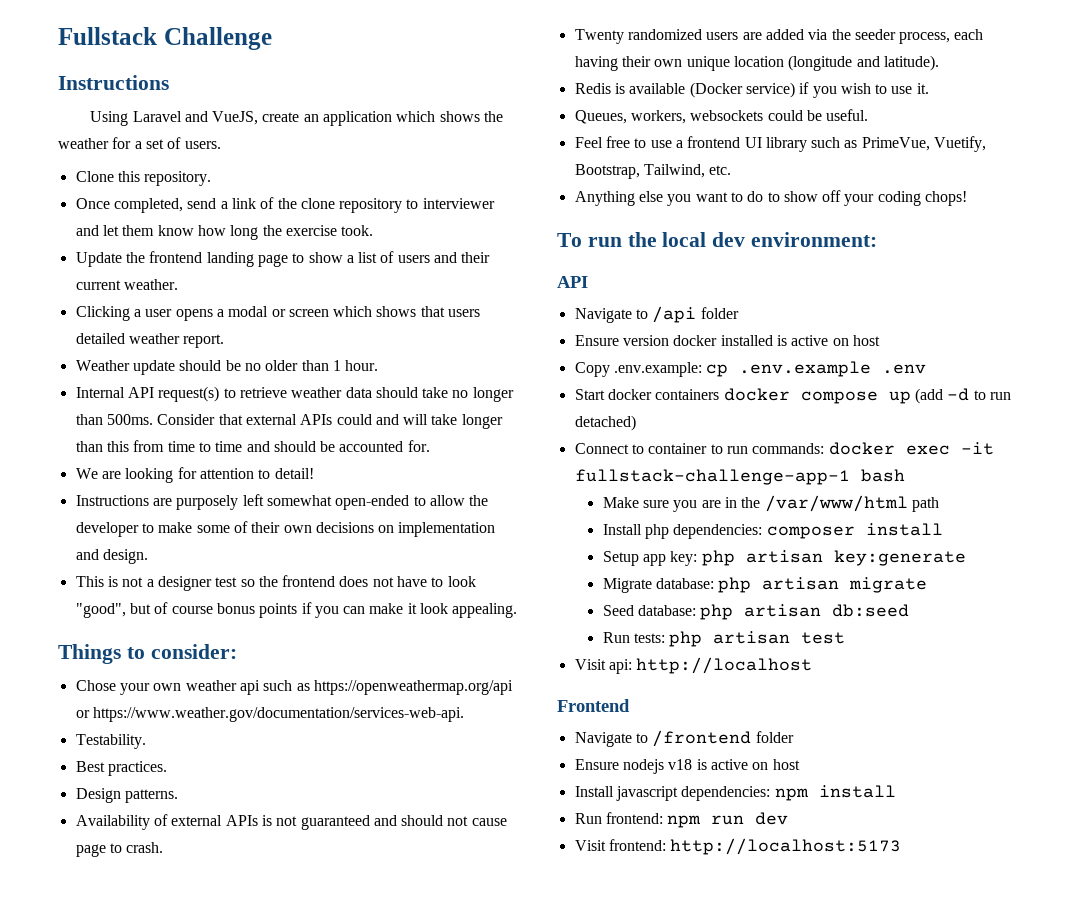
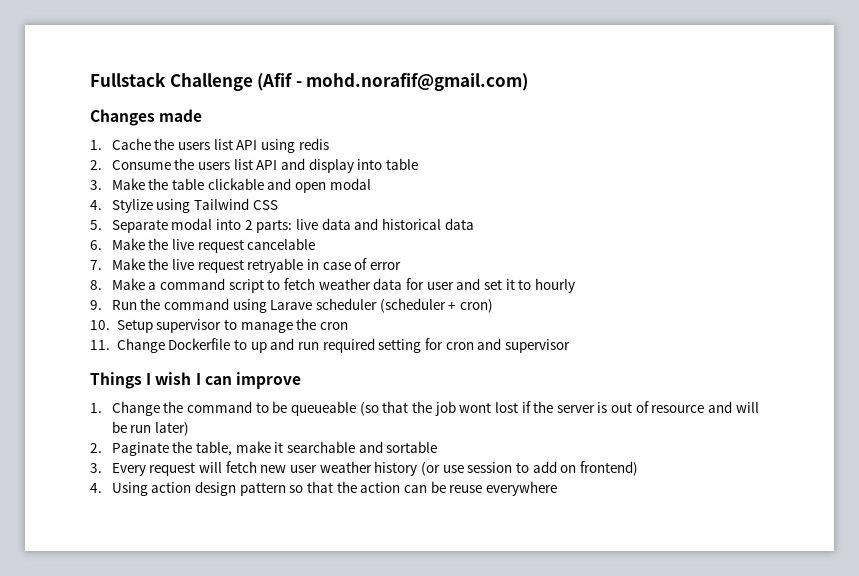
[58,75,169,90] [90,111,504,126] [58,137,221,149] [75,171,212,186] [75,197,495,213] [75,225,374,240] [75,251,491,267] [75,279,178,290] [75,306,481,321] [75,333,225,348] [75,360,379,375] [75,386,514,402] [75,414,503,429] [75,440,430,452] [75,467,314,483] [75,494,489,510] [75,521,496,537] [75,549,148,564] [75,575,476,591] [75,602,518,618] [58,644,237,664] [75,680,513,695] [75,707,464,722] [75,734,146,749] [75,761,167,776] [75,788,178,803] [75,814,507,830] [75,842,164,857] [574,29,984,44] [574,55,939,71] [574,82,929,98] [574,109,869,124] [574,136,987,152] [574,164,732,179] [574,190,968,206] [557,232,878,247] [557,276,588,288] [574,306,739,323] [574,335,880,346] [574,361,927,377] [574,388,1011,404] [574,415,636,431] [574,442,994,455] [574,469,905,485] [602,495,939,512] [602,523,943,539] [602,550,966,566] [602,577,928,593] [602,604,910,620] [602,631,846,647] [574,657,813,674] [557,699,630,712] [574,730,794,747] [574,759,800,774] [574,785,896,801] [574,812,789,828] [574,838,902,855] // Instructions // Using Laravel and VueJS, create an application which shows the weather for a set of users. // Clone this repository. // Once completed, send a link of the clone repository to interviewer and let them know how long the exercise took. // Update the frontend landing page to show a list of users and their current weather. // Clicking a user opens a modal or screen which shows that users detailed weather report. // Weather update should be no older than 1 hour. // Internal API request(s) to retrieve weather data should take no longer than 500ms. Consider that external APIs could and will take longer than this from time to time and should be accounted for. // We are looking for attention to detail! // Instructions are purposely left somewhat open-ended to allow the developer to make some of their own decisions on implementation and design. // This is not a designer test so the frontend does not have to look "good", but of course bonus points if you can make it look appealing. // Things to consider: // Chose your own weather api such as https://openweathermap.org/api or https://www.weather.gov/documentation/services-web-api. // Testability. // Best practices. // Design patterns. // Availability of external APIs is not guaranteed and should not cause page to crash. // Twenty randomized users are added via the seeder process, each having their own unique location (longitude and latitude). // Redis is available (Docker service) if you wish to use it. // Queues, workers, websockets could be useful. // Feel free to use a frontend UI library such as PrimeVue, Vuetify, Bootstrap, Tailwind, etc. // Anything else you want to do to show off your coding chops! // To run the local dev environment: // API // Navigate to /api folder // Ensure version docker installed is active on host // Copy .env.example: cp .env.example .env // Start docker containers docker compose up (add -d to run detached) // Connect to container to run commands: docker exec -it fullstack-challenge-app-1 bash // Make sure you are in the /var/www/html path // Install php dependencies: composer install // Setup app key: php artisan key:generate // Migrate database: php artisan migrate // Seed database: php artisan db:seed // Run tests: php artisan test // Visit api: http://localhost // Frontend // Navigate to /frontend folder // Ensure nodejs v18 is active on host // Install javascript dependencies: npm install // Run frontend: npm run dev // Visit frontend: http://localhost:5173 -> [257,73,529,91] [90,109,203,126] [90,138,329,153] [90,158,418,173] [90,178,371,193] [90,198,278,213] [90,218,474,233] [90,238,316,253] [90,258,401,273] [90,278,575,293] [90,298,493,313] [90,318,348,333] [90,338,570,353] [90,372,301,389] [90,401,759,416] [111,421,190,436] [90,441,438,456] [90,461,638,476] [90,481,557,496] (Afif - mohd.norafif@gmail.com) // Changes made // 1. Cache the users list API using redis // 2. Consume the users list API and display into table // 3. Make the table clickable and open modal // 4. Stylize using Tailwind CSS // 5. Separate modal into 2 parts: live data and historical data // 6. Make the live request cancelable // 7. Make the live request retryable in case of error // 8. Make a command script to fetch weather data for user and set it to hourly // 9. Run the command using Larave scheduler (scheduler + cron) // 10. Setup supervisor to manage the cron // 11. Change Dockerfile to up and run required setting for cron and supervisor // Things I wish I can improve // 1. Change the command to be queueable (so that the job wont lost if the server is out of resource and will be run later) // 2. Paginate the table, make it searchable and sortable // 3. Every request will fetch new user weather history (or use session to add on frontend) // 4. Using action design pattern so that the action can be reuse everywhere

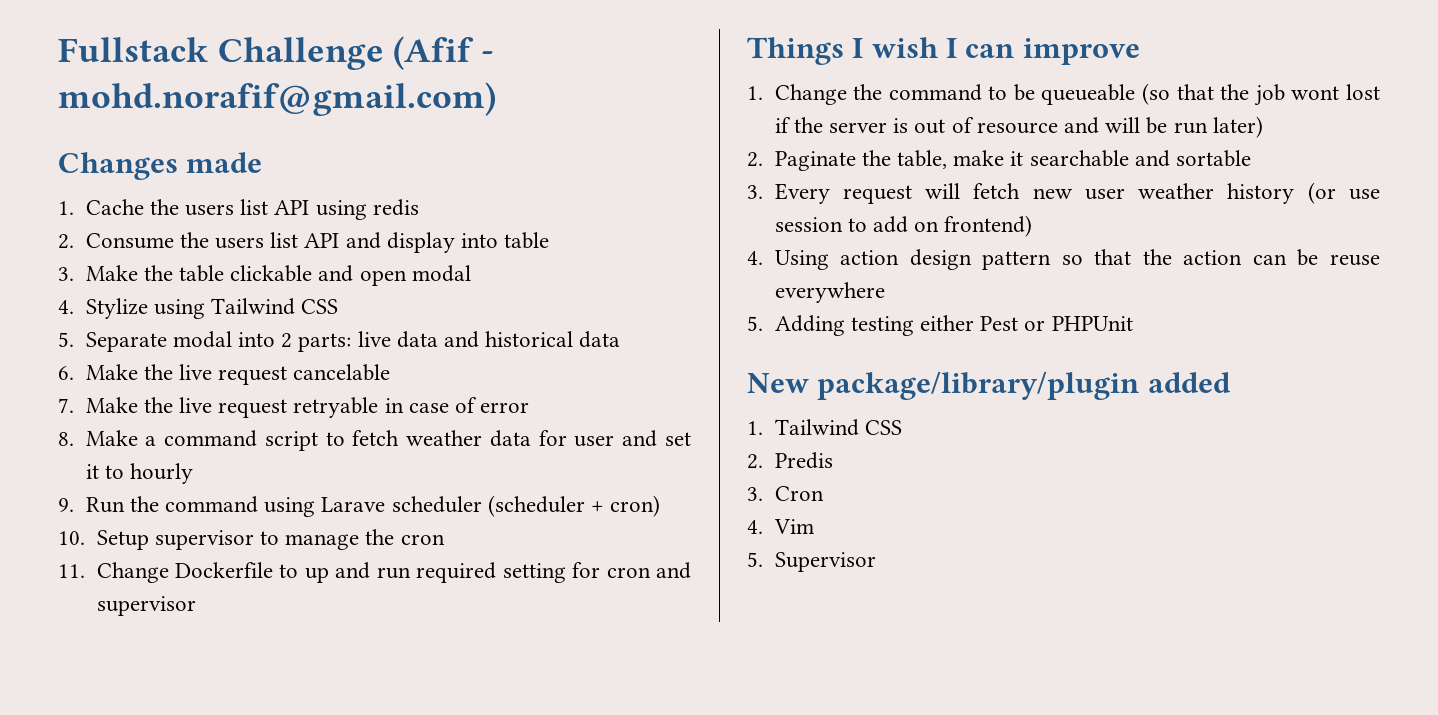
(557, 488) none -> [747,315,1133,336] [747,371,1231,400] [747,419,902,436] [747,452,833,469] [747,486,824,501] [747,519,814,534] [747,552,876,572] // 5. Adding testing either Pest or PHPUnit // New package/library/plugin added // 1. Tailwind CSS // 2. Predis // 3. Cron // 4. Vim // 5. Supervisor

